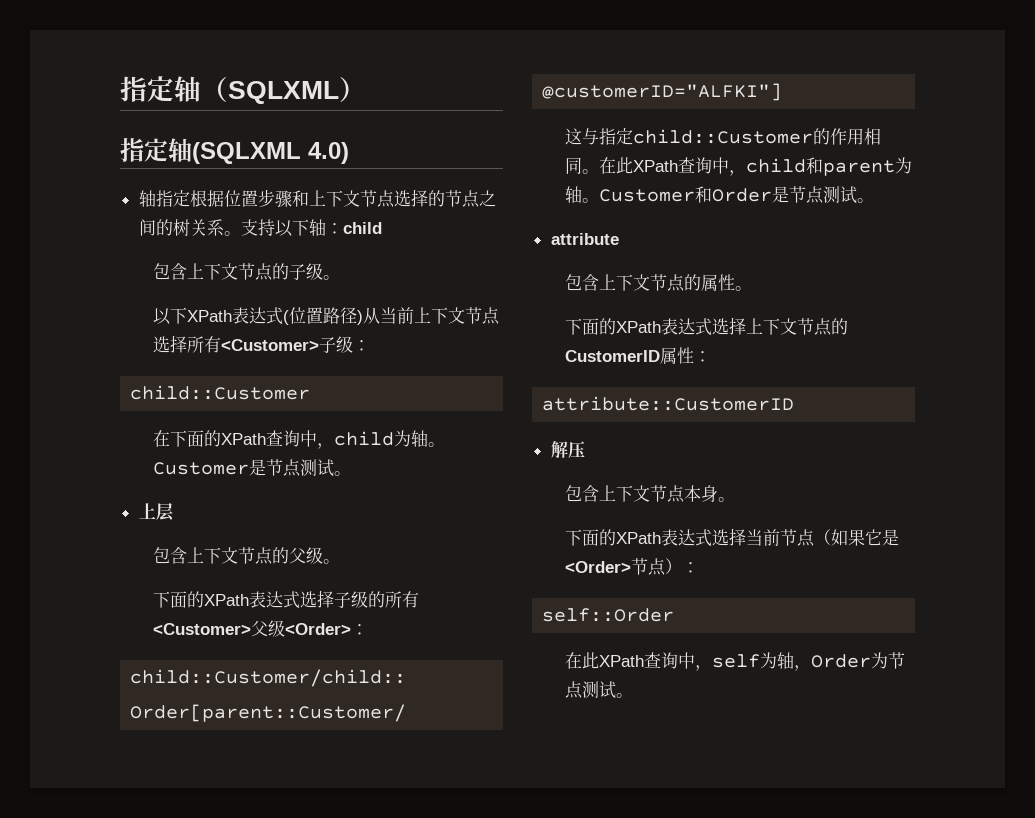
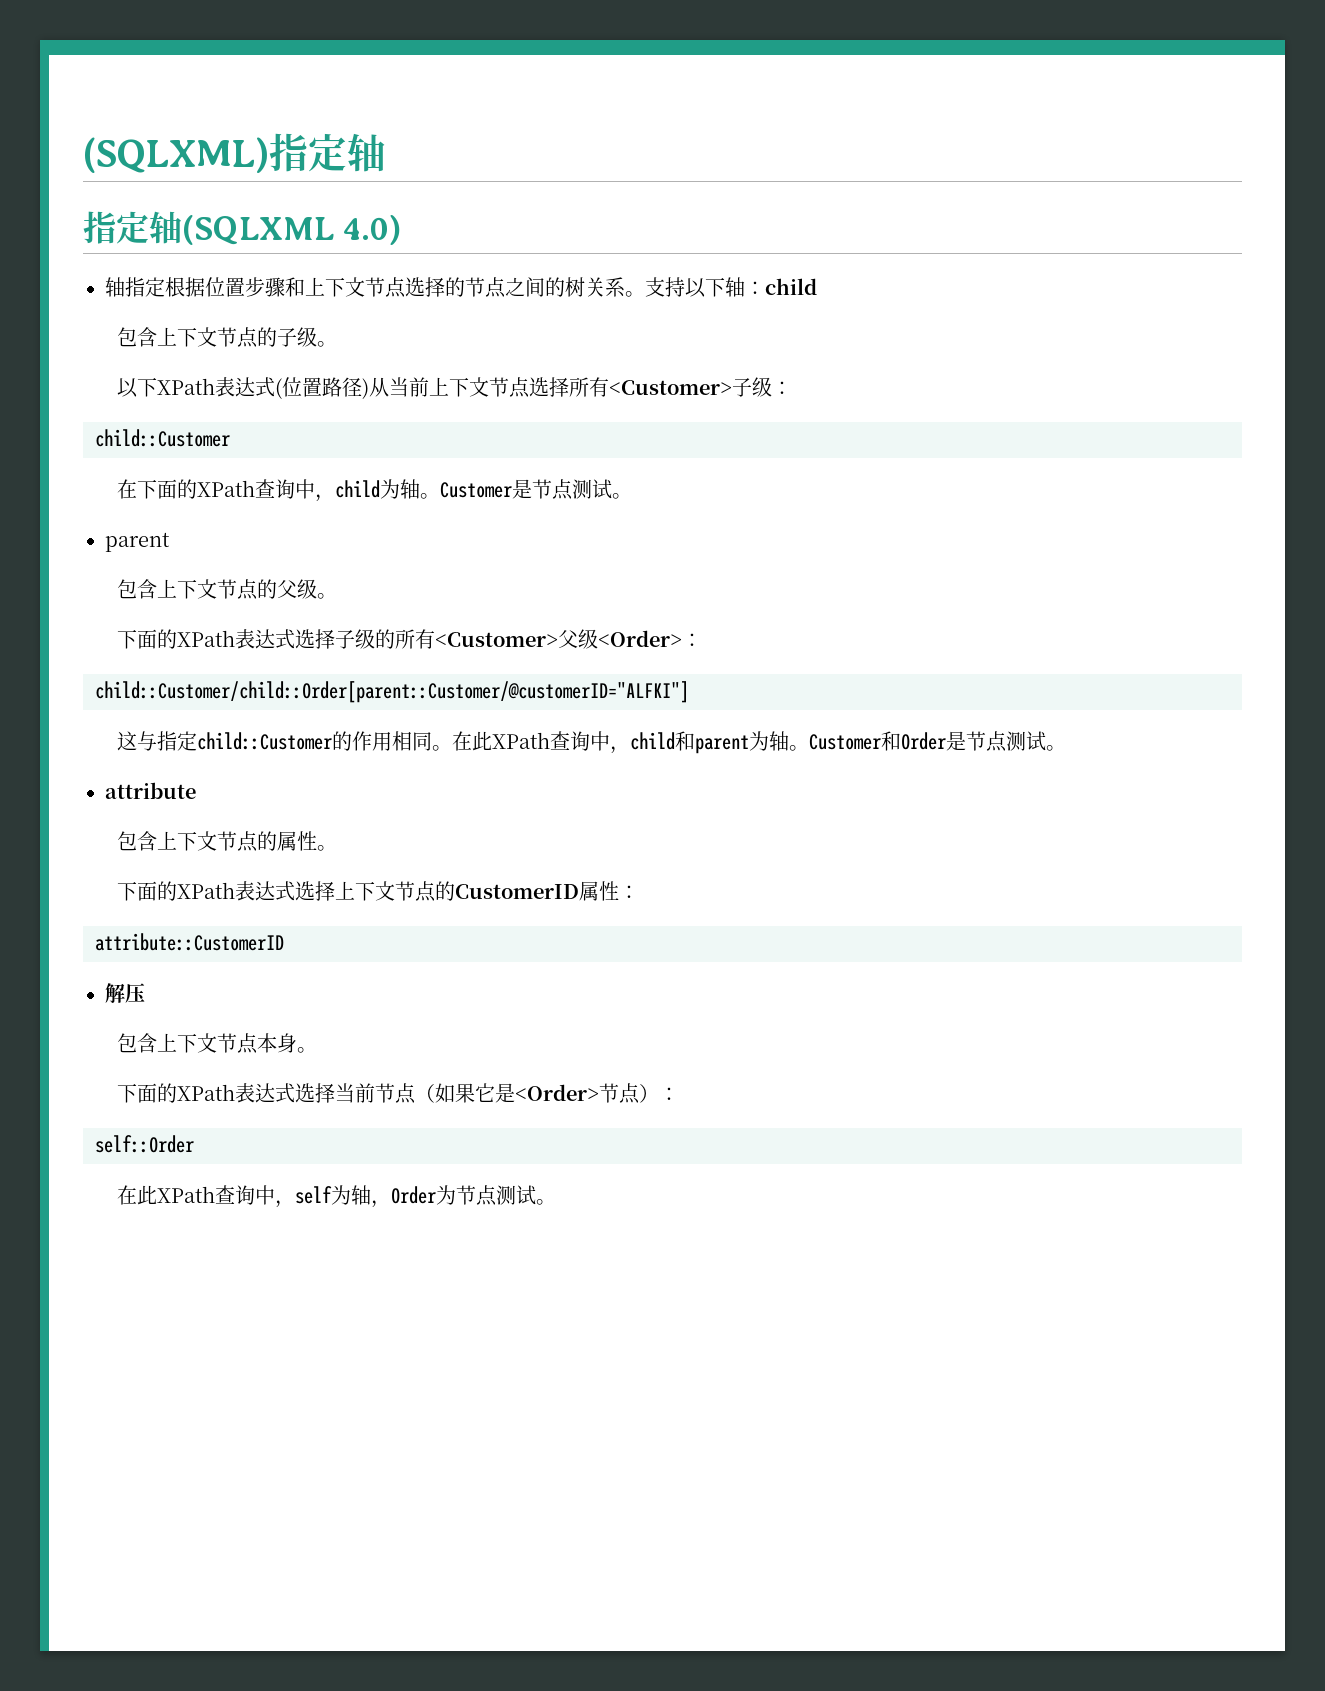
[120,76,366,104] 指定轴（SQLXML） -> [83,133,386,173] (SQLXML)指定轴
[138,503,174,521] 上层 -> [105,532,170,552] parent

